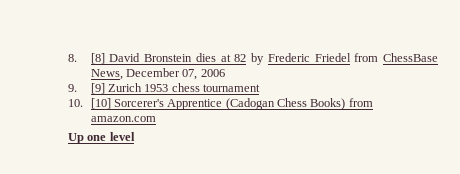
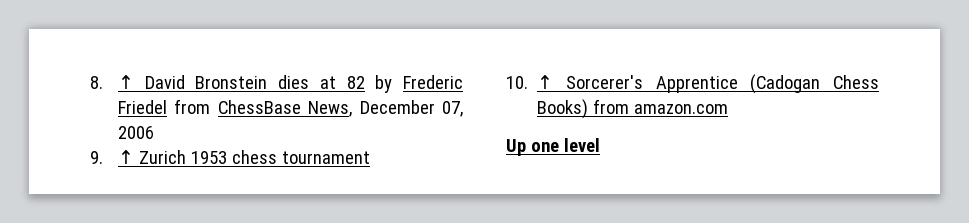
[90,53,105,64] [8] -> [117,75,134,89] ↑
[90,83,105,94] [9] -> [117,150,134,164] ↑
[90,98,111,109] [10] -> [537,75,554,89] ↑

